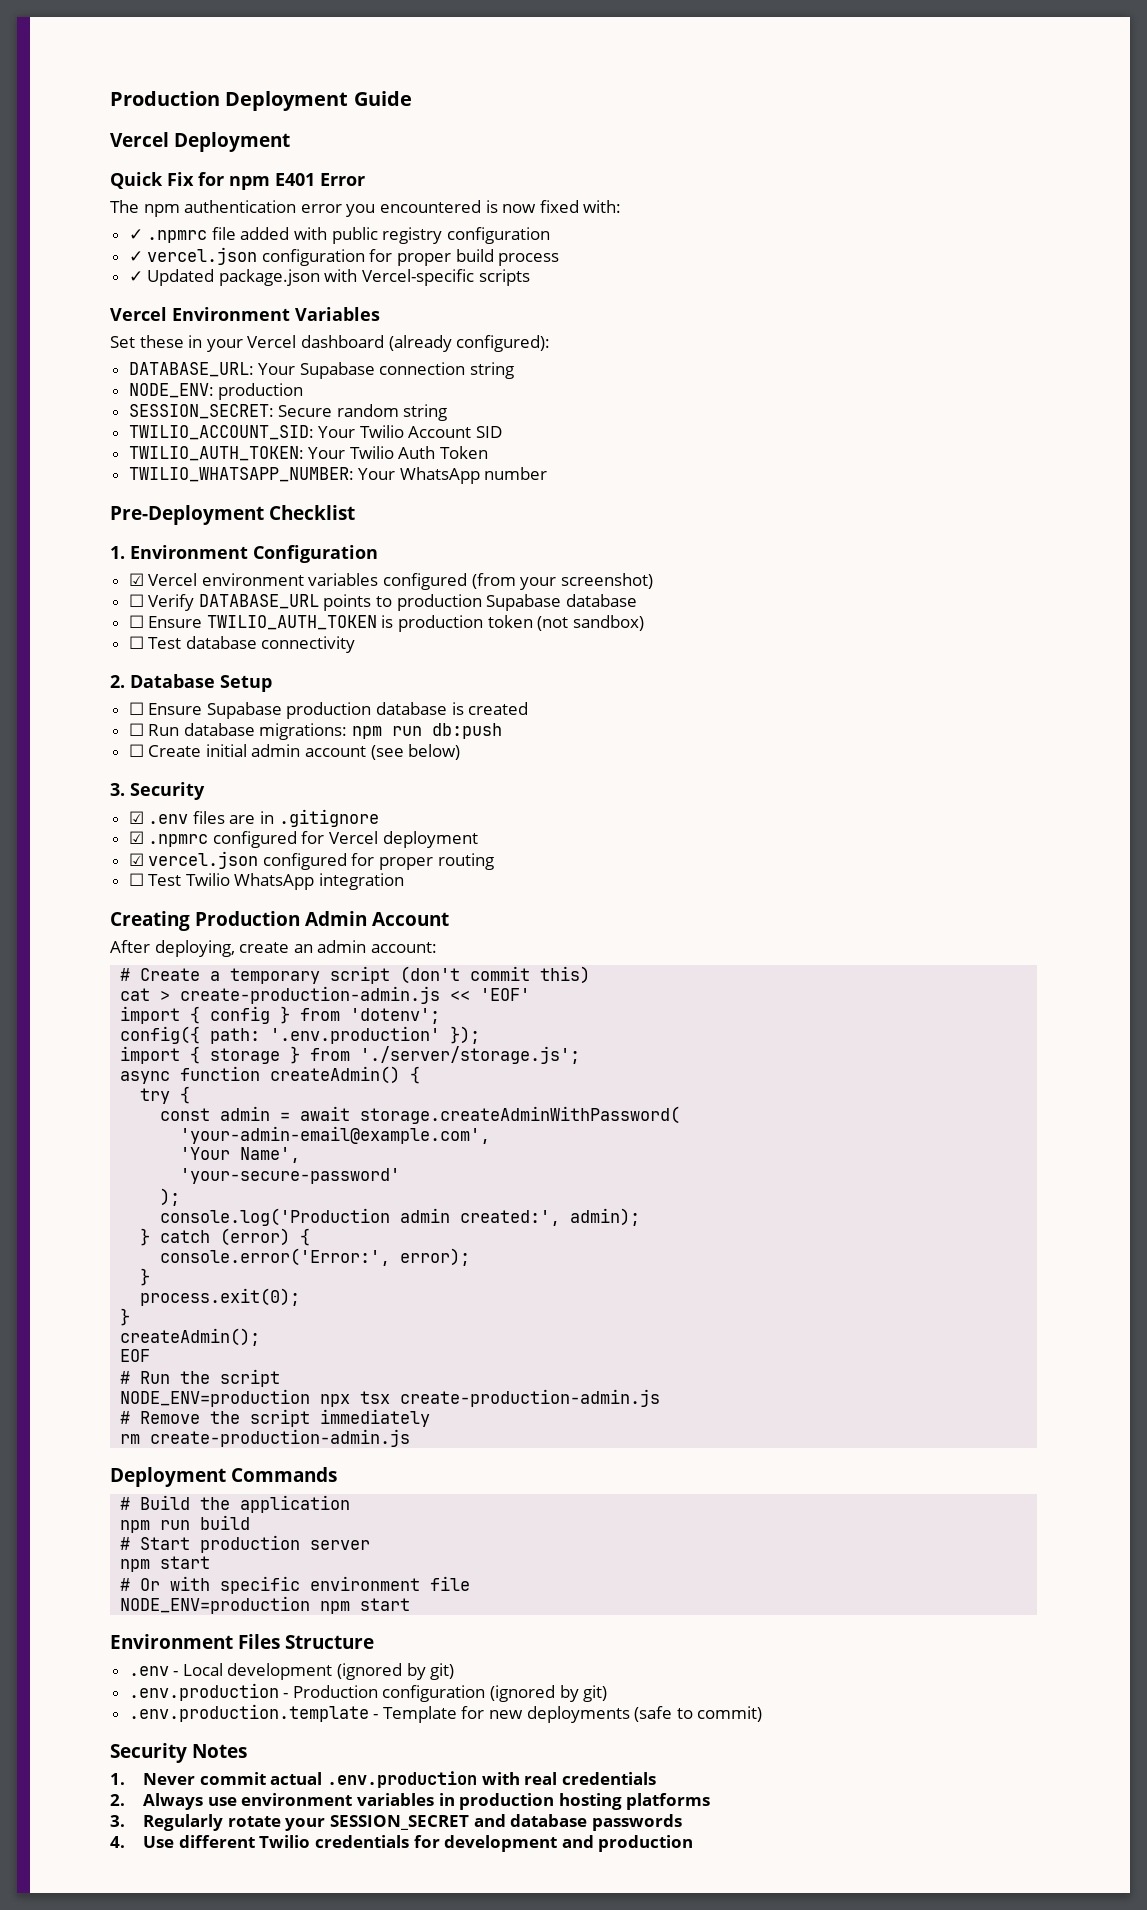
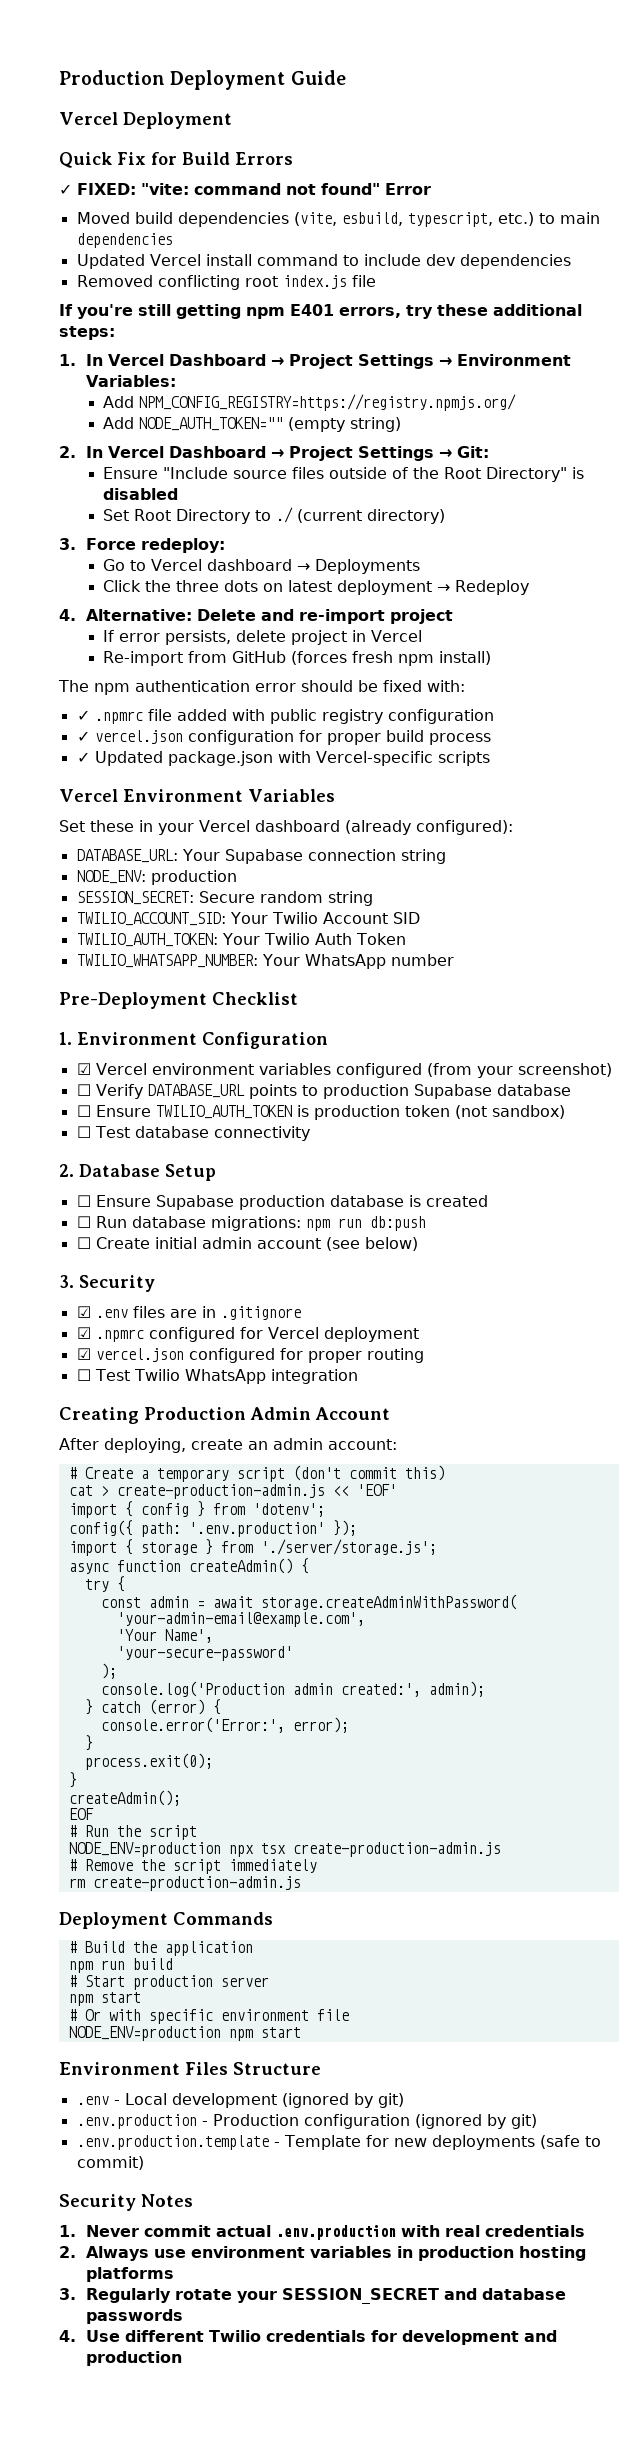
[229,173,365,190] npm E401 Error -> [182,152,293,165] [59,183,431,195] [76,212,600,227] [76,233,173,248] [76,254,571,269] [76,275,376,290] [59,304,582,319] [59,326,115,340] [59,354,571,369] [85,375,176,387] [103,394,517,411] [103,417,402,432] [59,446,489,461] [103,467,585,482] [103,488,179,500] [103,507,446,524] [59,538,225,553] [103,559,421,574] [103,580,530,595] [59,609,453,624] [103,630,423,645] [103,651,492,666] Build Errors // ✓ FIXED: "vite: command not found" Error // Moved build dependencies (vite, esbuild, typescript, etc.) to main dependencies // Updated Vercel install command to include dev dependencies // Removed conflicting root index.js file // If you're still getting npm E401 errors, try these additional steps: // 1. In Vercel Dashboard → Project Settings → Environment Variables: // Add NPM_CONFIG_REGISTRY=https://registry.npmjs.org/ // Add NODE_AUTH_TOKEN="" (empty string) // 2. In Vercel Dashboard → Project Settings → Git: // Ensure "Include source files outside of the Root Directory" is disabled // Set Root Directory to ./ (current directory) // 3. Force redeploy: // Go to Vercel dashboard → Deployments // Click the three dots on latest deployment → Redeploy // 4. Alternative: Delete and re-import project // If error persists, delete project in Vercel // Re-import from GitHub (forces fresh npm install)
[346,200,537,217] you encountered is now -> [301,680,378,692] should be

